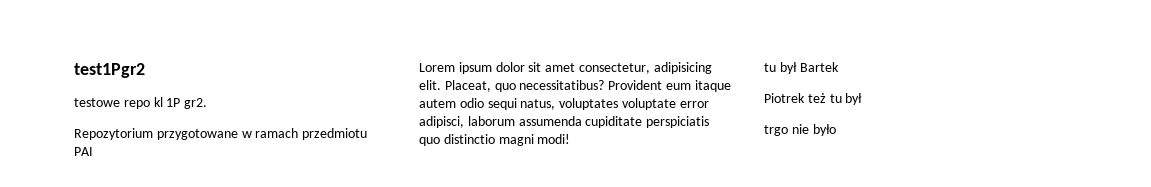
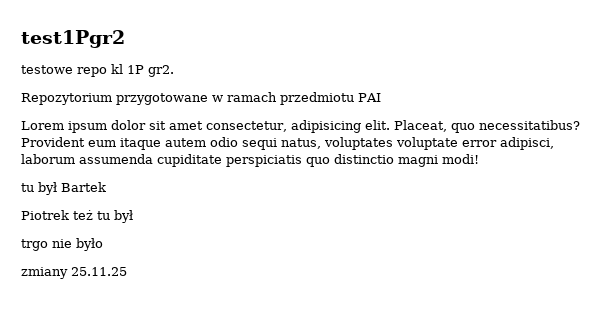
(836, 130) none -> [21,267,127,279] // zmiany 25.11.25

